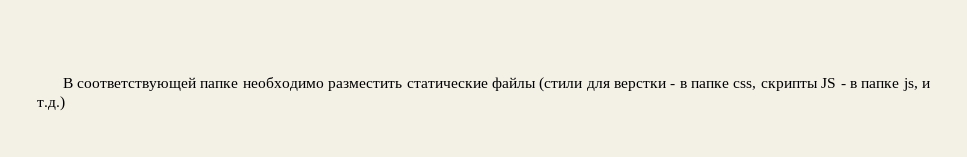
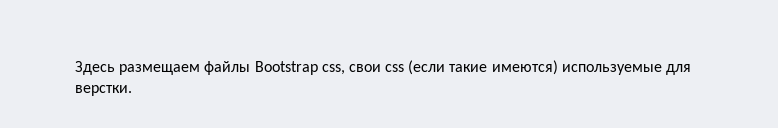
[62,77,931,92] [37,96,65,111] В соответствующей папке необходимо разместить статические файлы (стили для верстки - в папке css, скрипты JS - в папке js, и т.д.) -> [75,60,692,75] [75,85,132,96] Здесь размещаем файлы Bootstrap css, свои css (если такие имеются) используемые для верстки.

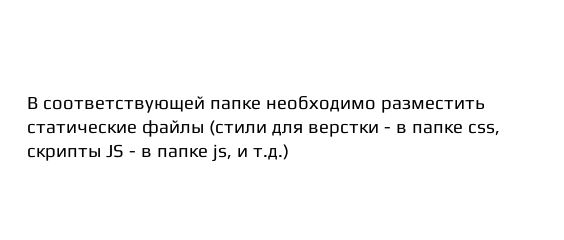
[75,60,692,75] [75,85,132,96] Здесь размещаем файлы Bootstrap css, свои css (если такие имеются) используемые для верстки. -> [27,96,485,113] [27,120,500,137] [27,144,289,162] В соответствующей папке необходимо разместить статические файлы (стили для верстки - в папке css, скрипты JS - в папке js, и т.д.)

